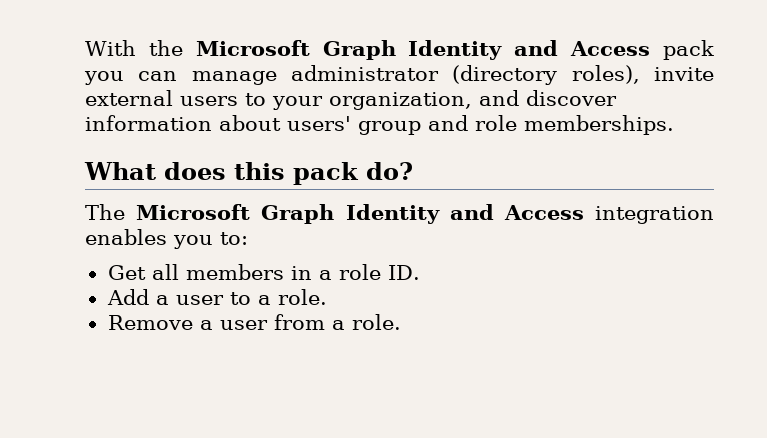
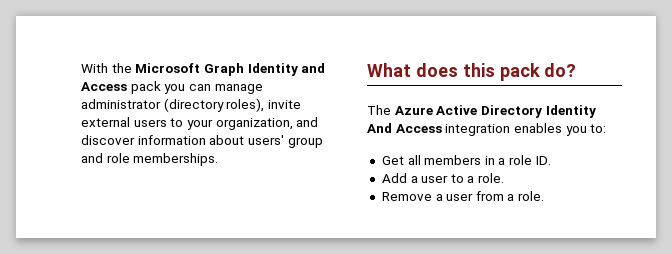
[136,204,494,224] Microsoft Graph Identity and -> [394,105,596,118] [367,123,392,133] Azure Active Directory Identity And

